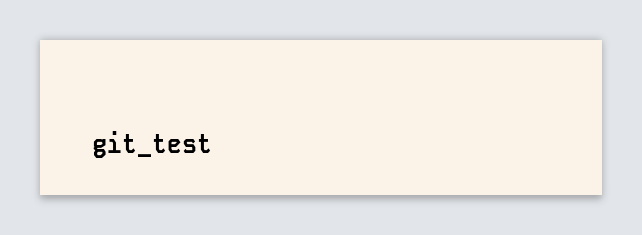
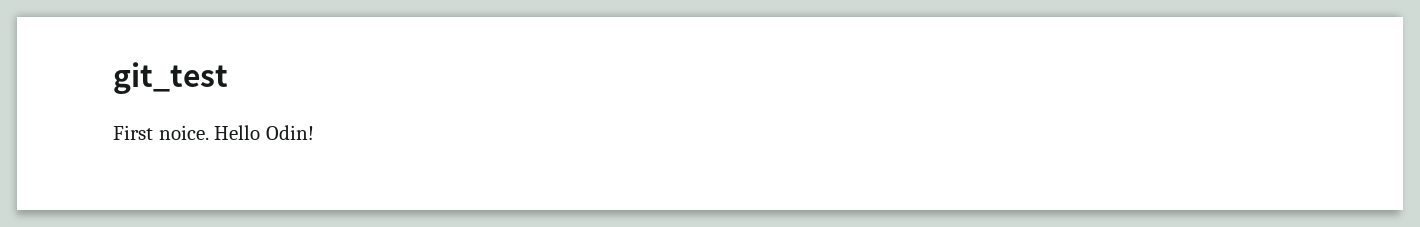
(212, 144) none -> [113,125,314,140] // First noice. Hello Odin!

